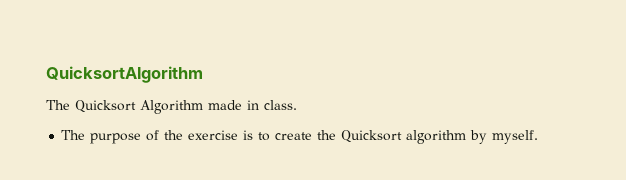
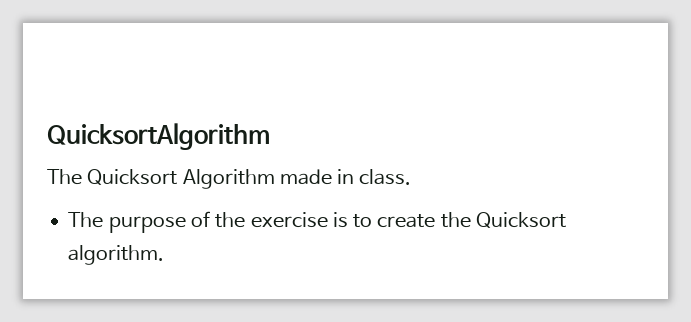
[406,130,539,144] algorithm by myself. -> [68,245,165,265] algorithm.

